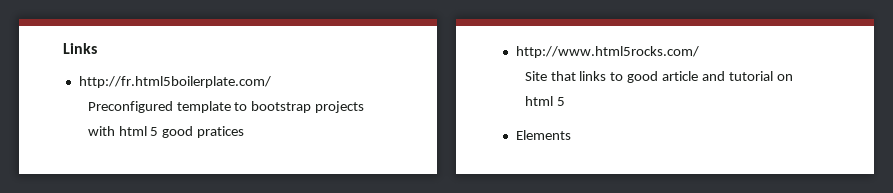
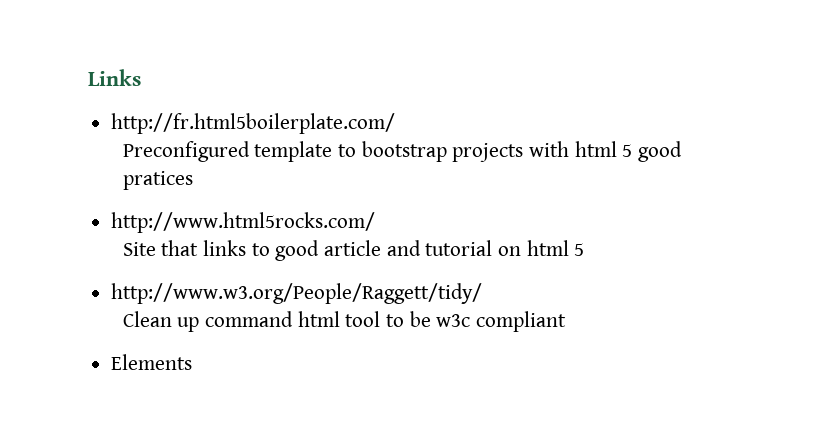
(565, 101) none -> [111,283,483,304] [122,311,566,332] // http://www.w3.org/People/Raggett/tidy/ // Clean up command html tool to be w3c compliant

